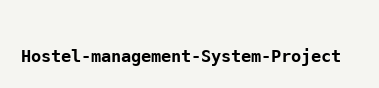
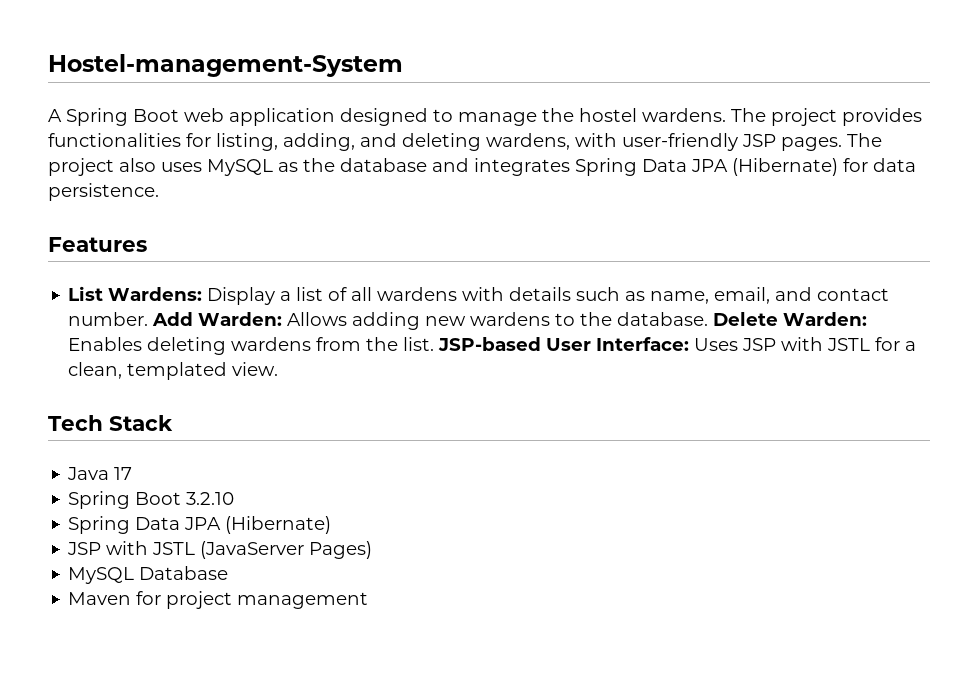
[21,48,341,66] Hostel-management-System-Project -> [48,54,403,77] [48,108,922,126] [48,133,882,151] [48,158,916,176] [48,183,159,201] [48,237,147,252] [68,286,890,305] [68,312,868,330] [68,337,917,355] [68,362,279,380] [48,415,173,431] [67,467,133,480] [68,491,235,509] [68,516,332,534] [67,541,373,559] [68,566,229,584] [68,591,369,609] Hostel-management-System // A Spring Boot web application designed to manage the hostel wardens. The project provides functionalities for listing, adding, and deleting wardens, with user-friendly JSP pages. The project also uses MySQL as the database and integrates Spring Data JPA (Hibernate) for data persistence. // Features // List Wardens: Display a list of all wardens with details such as name, email, and contact number. Add Warden: Allows adding new wardens to the database. Delete Warden: Enables deleting wardens from the list. JSP-based User Interface: Uses JSP with JSTL for a clean, templated view. // Tech Stack // Java 17 // Spring Boot 3.2.10 // Spring Data JPA (Hibernate) // JSP with JSTL (JavaServer Pages) // MySQL Database // Maven for project management

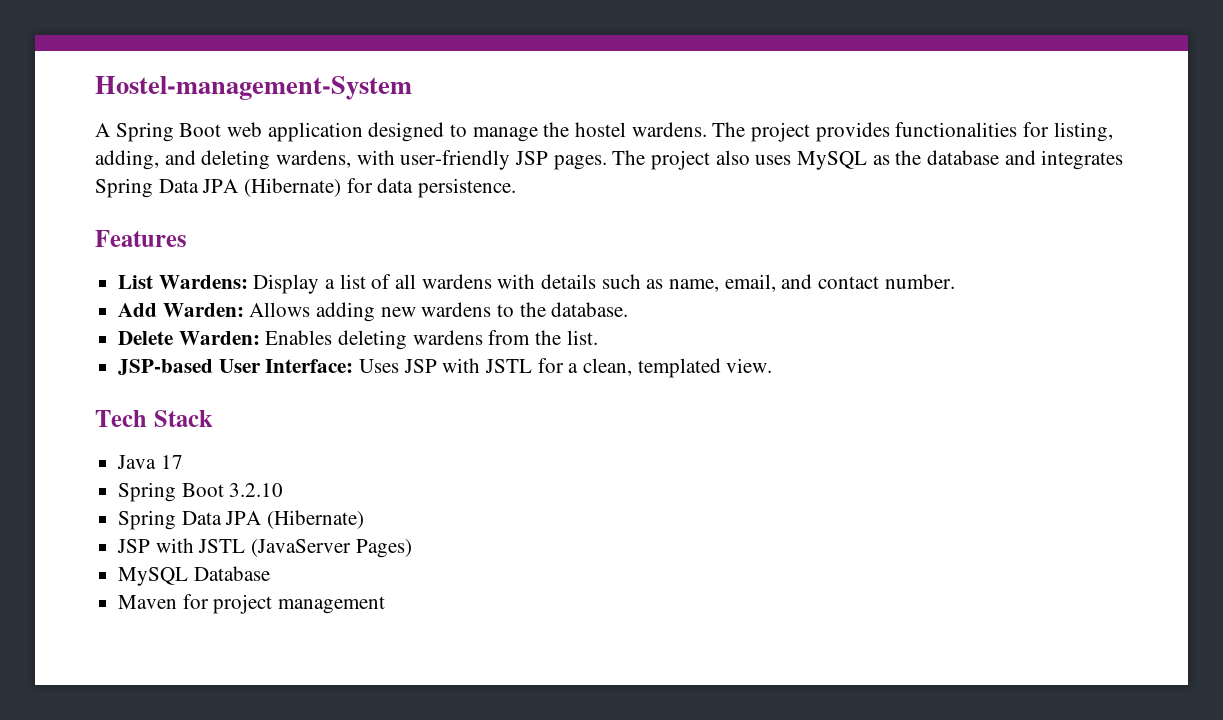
(149, 319) none -> (955, 281) //
(709, 319) none -> (629, 309) //
(435, 344) none -> (598, 337) //

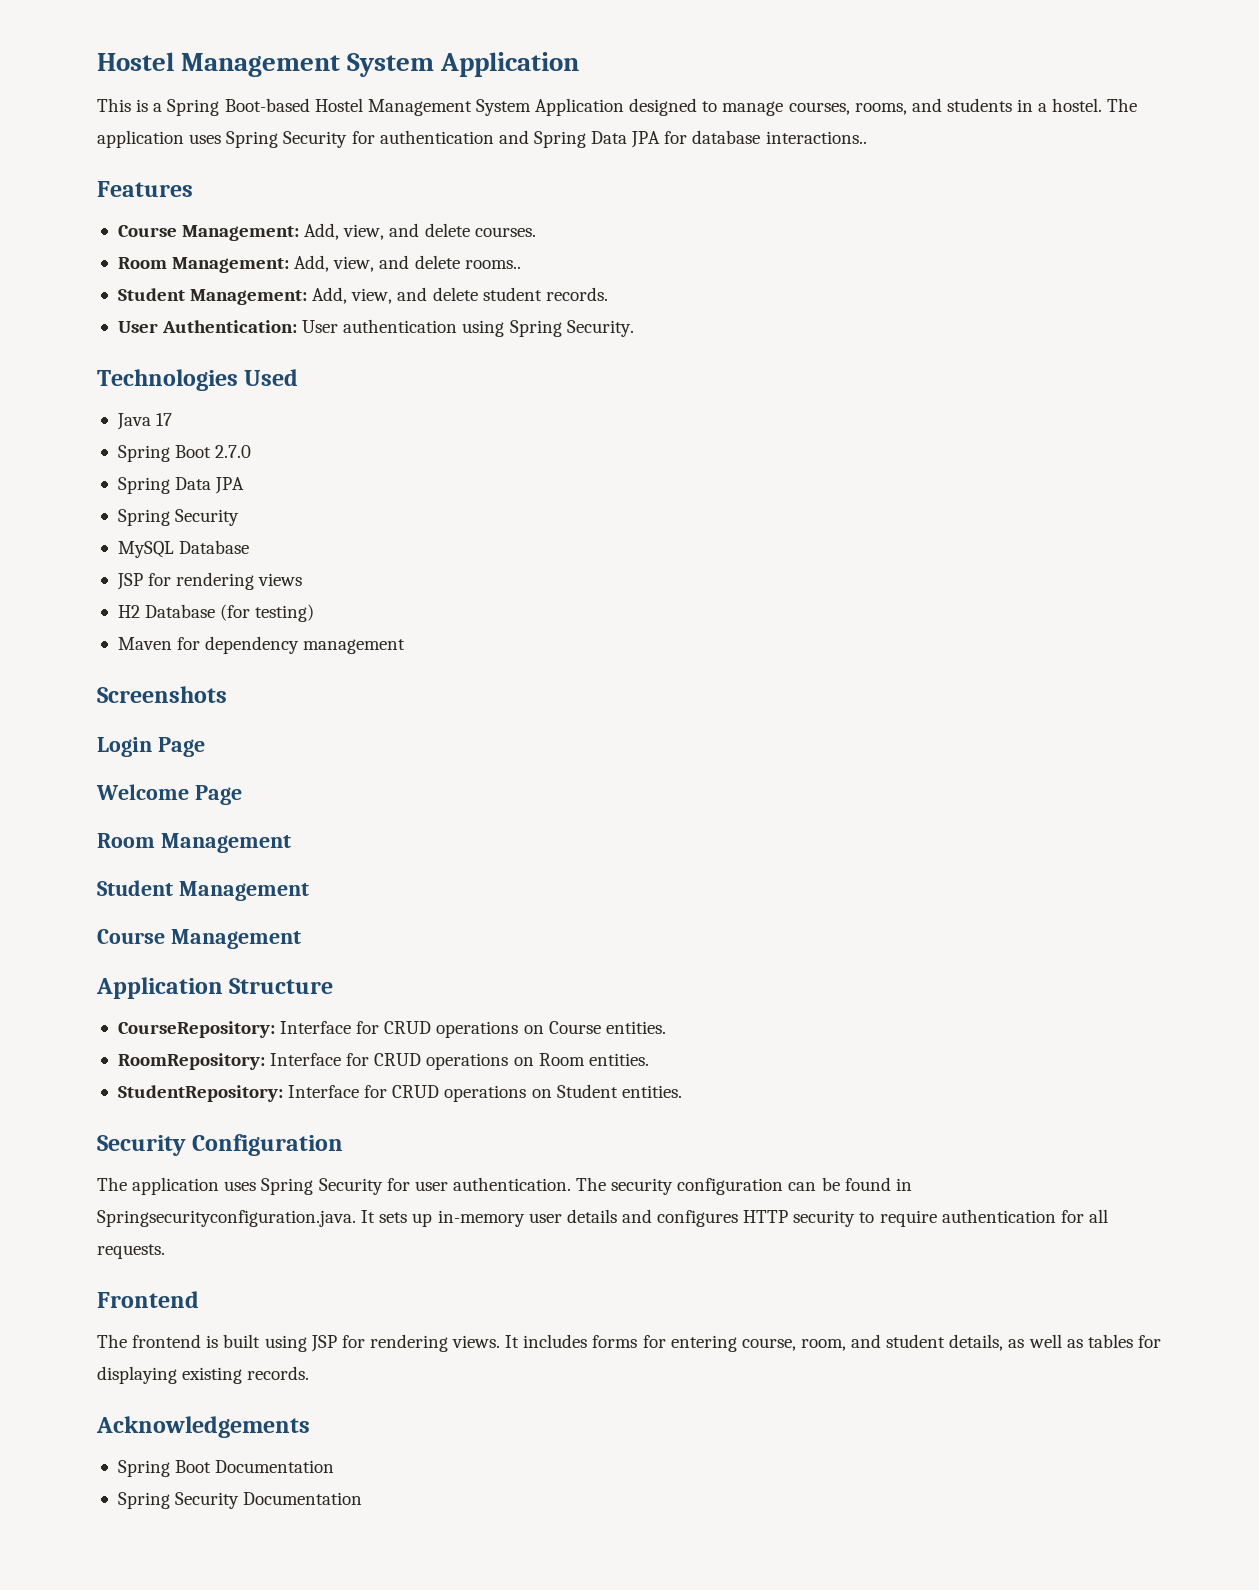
[95,76,412,100] [95,122,1113,142] [95,150,1124,170] [95,178,517,198] [95,230,187,247] [118,274,955,294] [118,302,629,322] [118,330,598,350] [118,358,773,378] [95,410,213,427] Hostel-management-System // A Spring Boot web application designed to manage the hostel wardens. The project provides functionalities for listing, adding, and deleting wardens, with user-friendly JSP pages. The project also uses MySQL as the database and integrates Spring Data JPA (Hibernate) for data persistence. // Features // List Wardens: Display a list of all wardens with details such as name, email, and contact number. // Add Warden: Allows adding new wardens to the database. // Delete Warden: Enables deleting wardens from the list. // JSP-based User Interface: Uses JSP with JSTL for a clean, templated view. // Tech Stack -> [97,52,580,77] [97,98,1138,116] [97,130,867,148] [97,181,193,197] [117,223,536,241] [117,255,521,273] [117,287,608,305] [117,319,634,337] [97,369,299,391] Hostel Management System Application // This is a Spring Boot-based Hostel Management System Application designed to manage courses, rooms, and students in a hostel. The application uses Spring Security for authentication and Spring Data JPA for database interactions.. // Features // Course Management: Add, view, and delete courses. // Room Management: Add, view, and delete rooms.. // Student Management: Add, view, and delete student records. // User Authentication: User authentication using Spring Security. // Technologies Used
[229,483,284,497] [118,510,365,530] [117,538,412,558] [118,566,270,586] 3.2.10 // Spring Data JPA (Hibernate) // JSP with JSTL (JavaServer Pages) // MySQL Database -> [215,445,252,458] [117,477,245,494] [117,509,240,526] [117,540,250,558] [116,572,303,590] [117,604,315,622] 2.7.0 // Spring Data JPA // Spring Security // MySQL Database // JSP for rendering views // H2 Database (for testing)
[213,594,273,614] project -> [205,636,300,654] dependency
(386, 605) none -> [97,686,227,703] [97,737,205,757] [96,784,242,805] [97,833,291,853] [97,880,309,901] [97,929,301,949] [96,977,334,999] [117,1021,666,1038] [117,1053,649,1070] [117,1084,682,1102] [97,1134,344,1156] [97,1177,912,1195] [97,1209,1108,1227] [97,1244,165,1259] [97,1291,199,1308] [97,1334,1161,1352] [97,1366,310,1384] [96,1416,310,1438] [117,1460,335,1477] [117,1492,363,1509] // Screenshots // Login Page // Welcome Page // Room Management // Student Management // Course Management // Application Structure // CourseRepository: Interface for CRUD operations on Course entities. // RoomRepository: Interface for CRUD operations on Room entities. // StudentRepository: Interface for CRUD operations on Student entities. // Security Configuration // The application uses Spring Security for user authentication. The security configuration can be found in Springsecurityconfiguration.java. It sets up in-memory user details and configures HTTP security to require authentication for all requests. // Frontend // The frontend is built using JSP for rendering views. It includes forms for entering course, room, and student details, as well as tables for displaying existing records. // Acknowledgements // Spring Boot Documentation // Spring Security Documentation

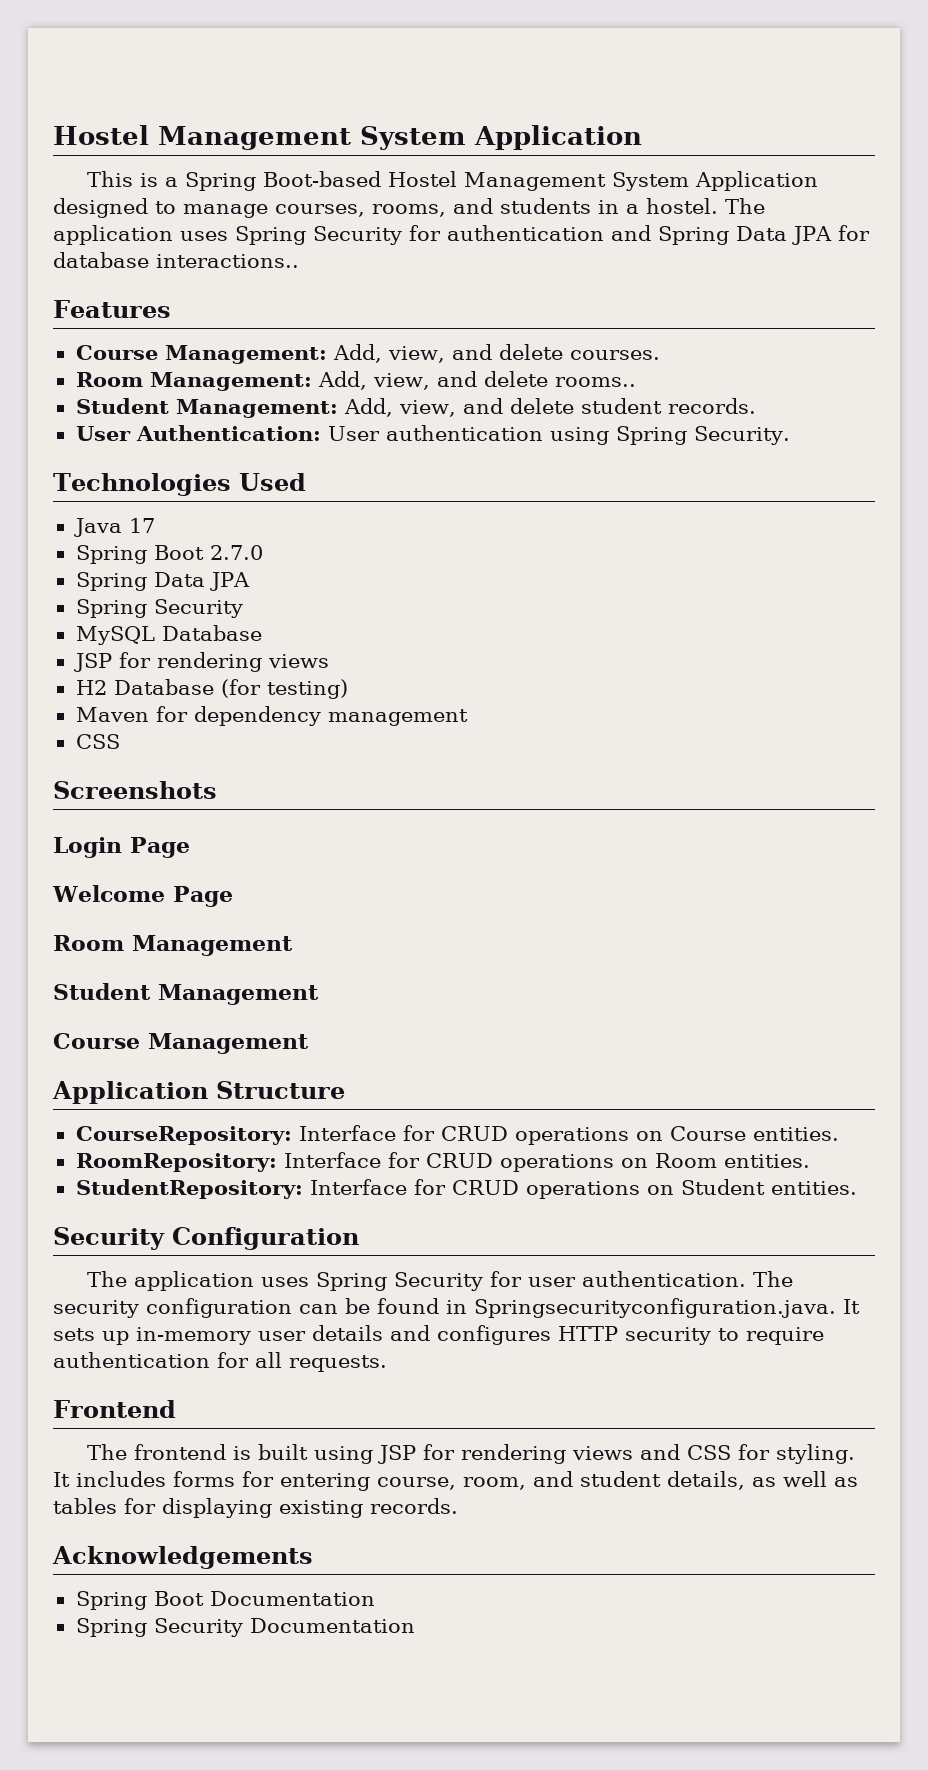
(406, 646) none -> [75,734,120,749] // CSS
[452,1335,501,1348] views. -> [571,1444,855,1464] views and CSS for styling.

